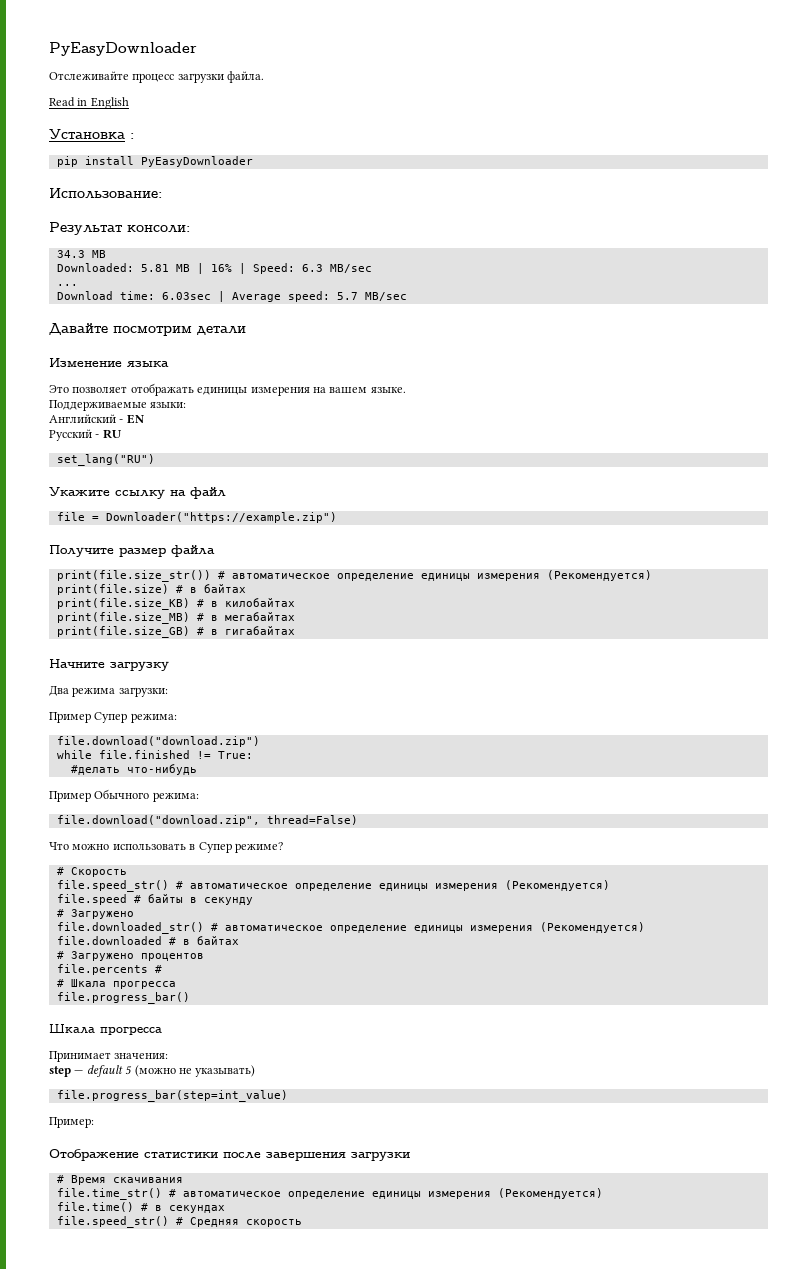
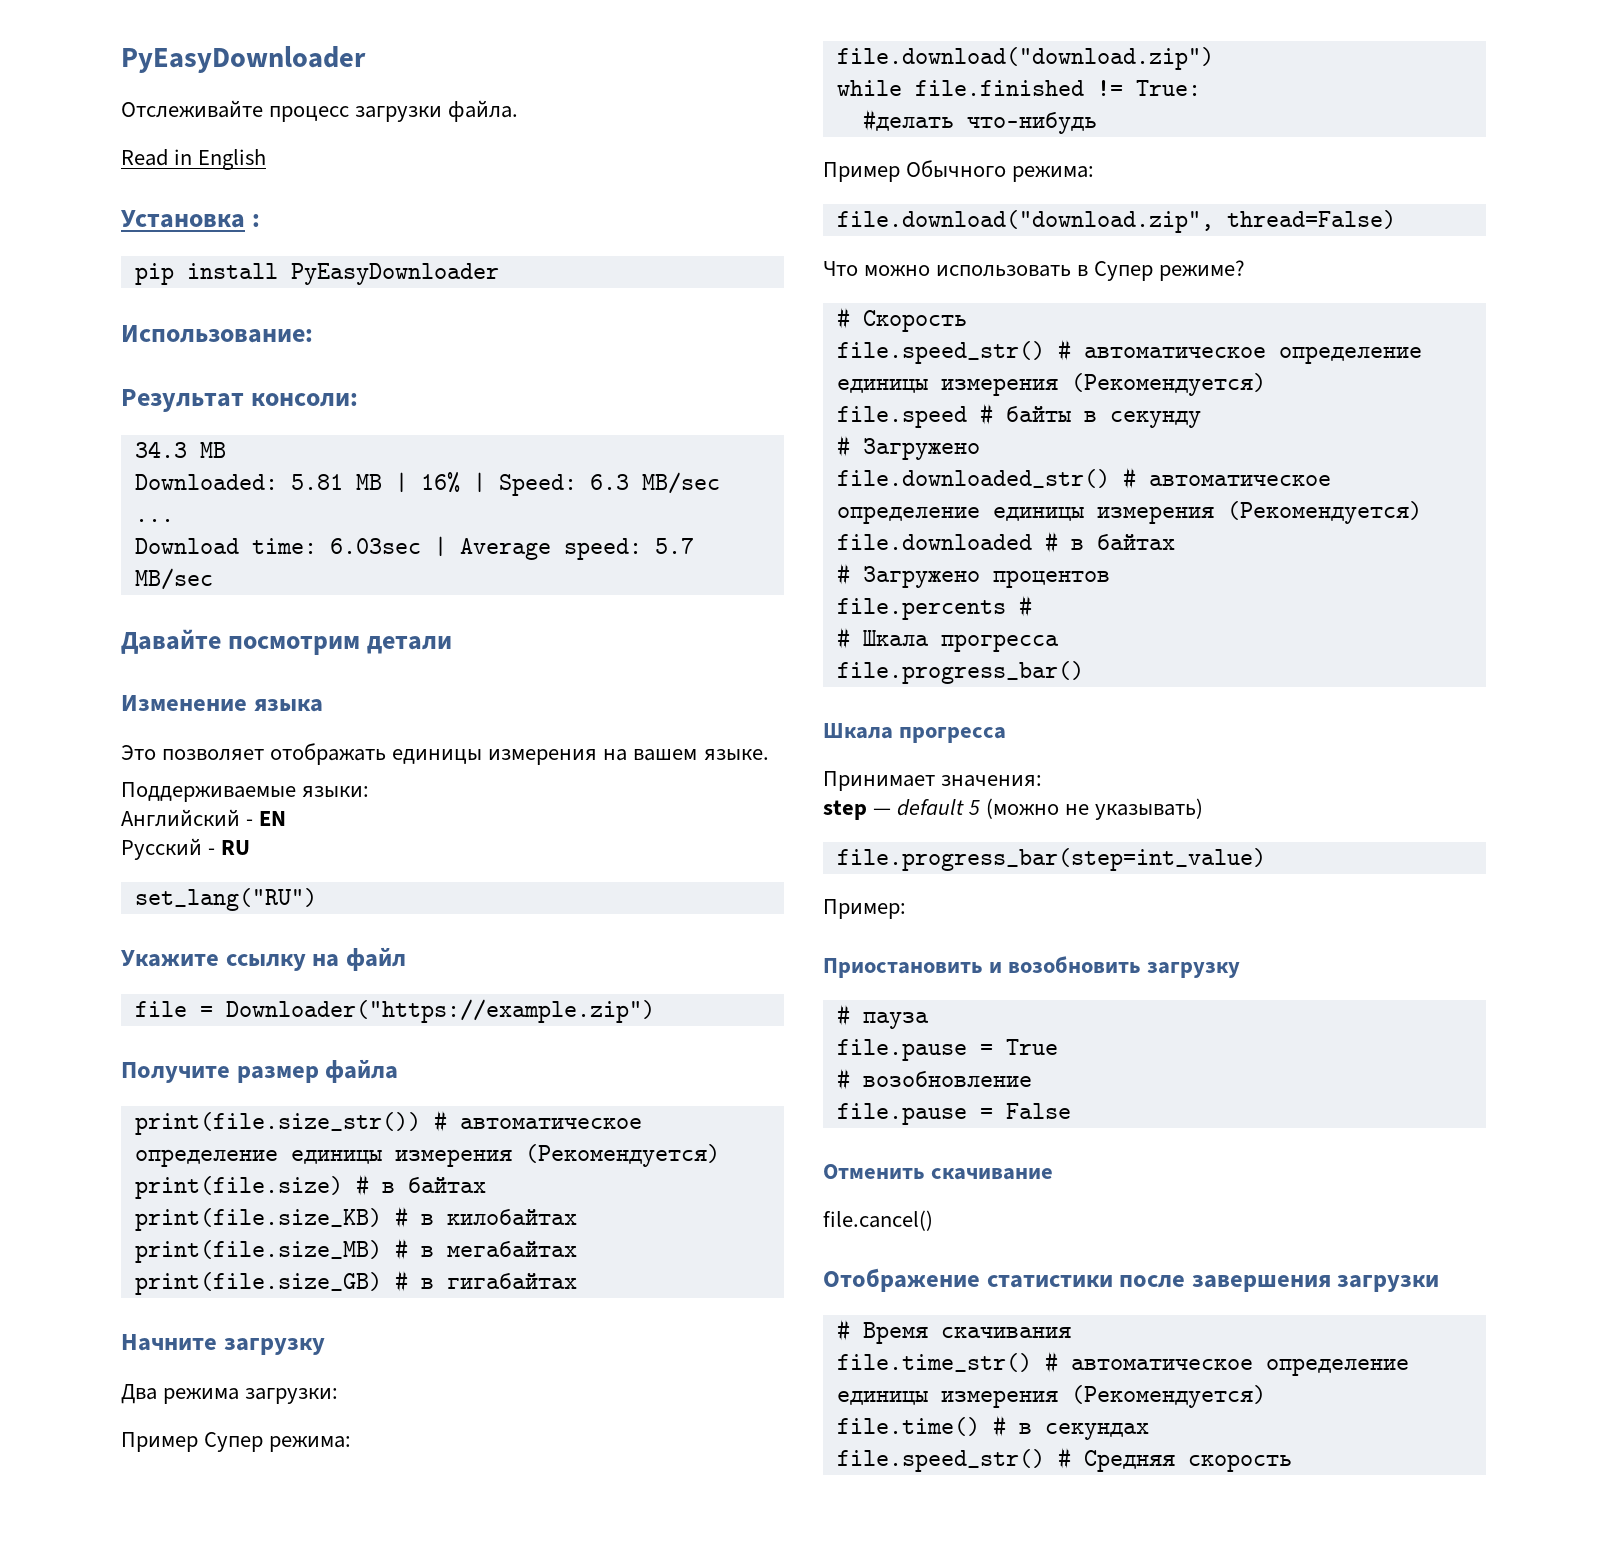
(94, 1122) none -> [823,956,1241,978] [836,1004,929,1029] [836,1039,1058,1061] [836,1068,1032,1090] [836,1103,1071,1125] [823,1164,1054,1180] [823,1210,933,1231] // Приостановить и возобновить загрузку // # пауза // file.pause = True // # возобновление // file.pause = False // Отменить скачивание // file.cancel()

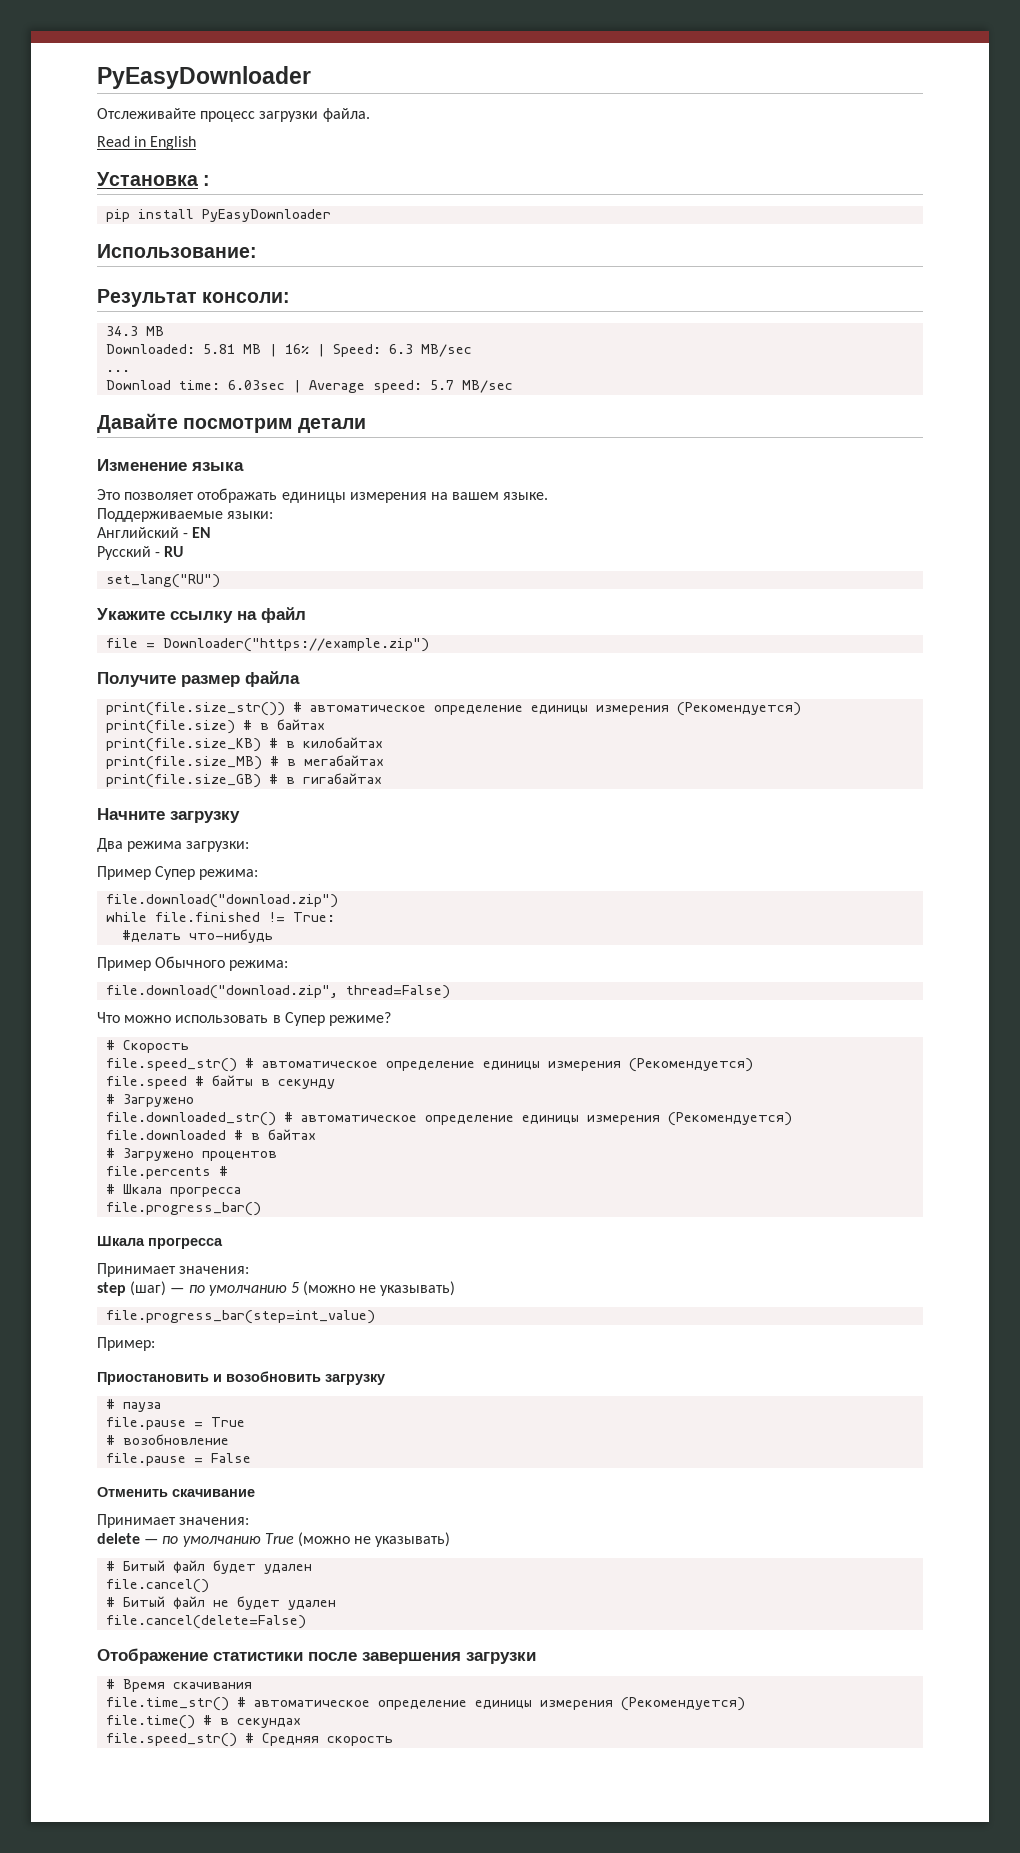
[873,799,965,816] — default -> [130,1281,287,1296] (шаг) — по умолчанию
[823,1210,933,1231] file.cancel() -> [97,1514,250,1528] [97,1532,451,1547] [106,1560,313,1574] [106,1579,210,1593] [106,1596,337,1610] [106,1615,307,1629] Принимает значения: // delete — по умолчанию True (можно не указывать) // # Битый файл будет удален // file.cancel() // # Битый файл не будет удален // file.cancel(delete=False)

